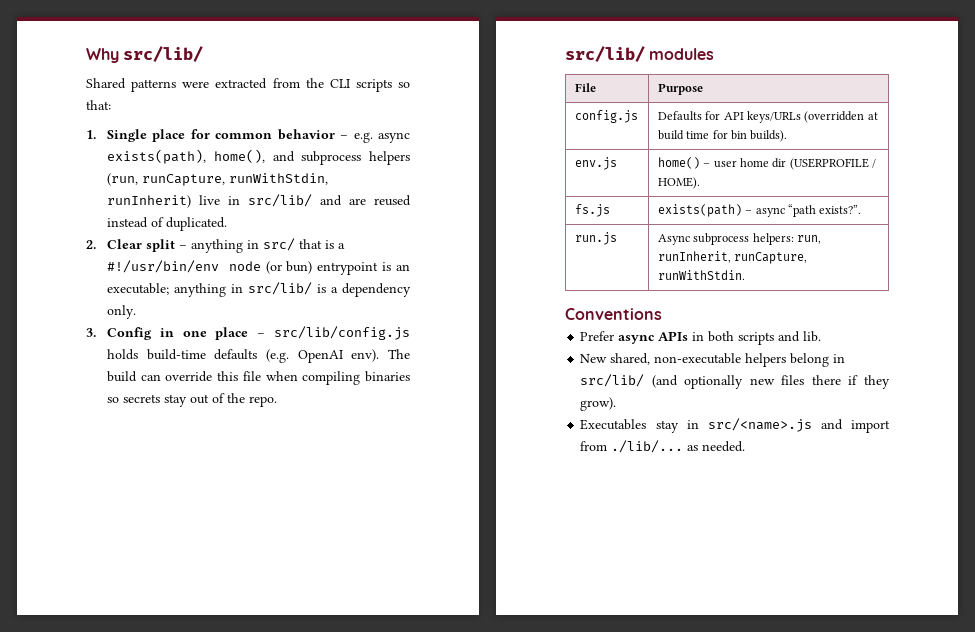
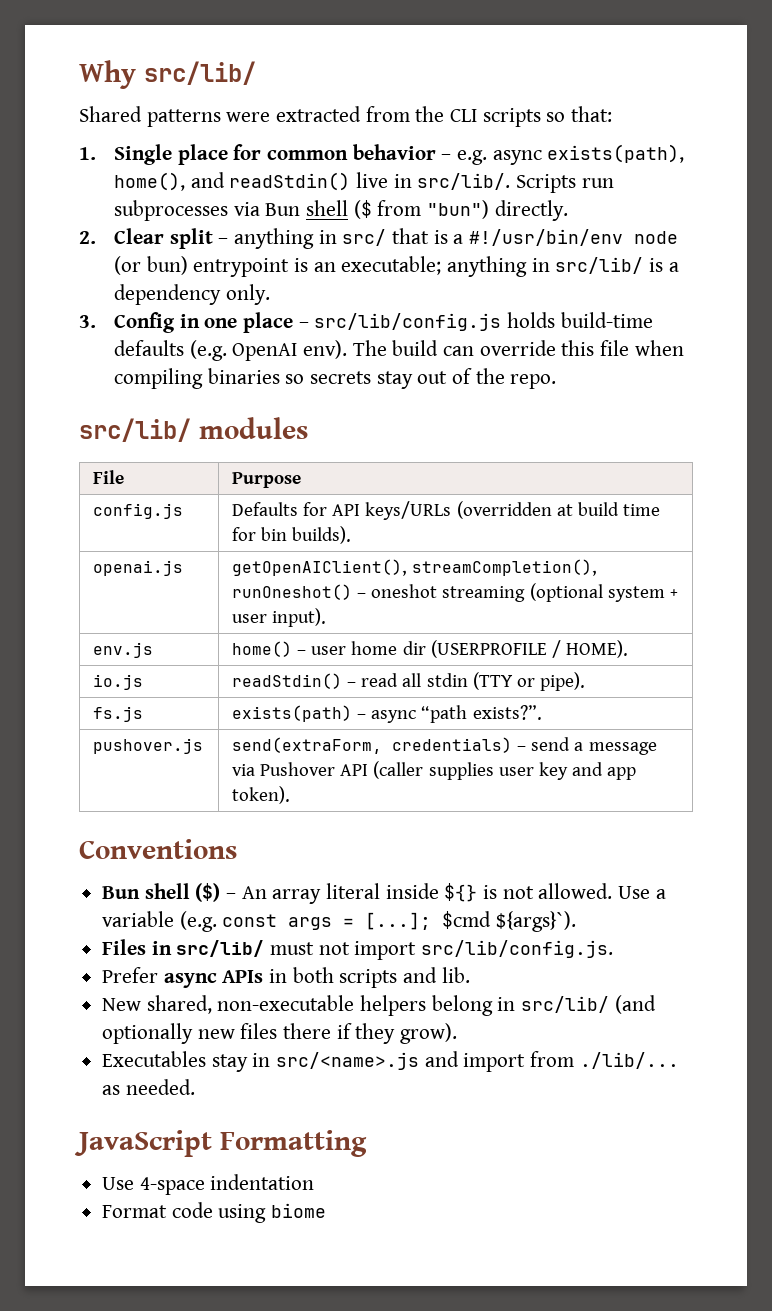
[301,151,411,165] [107,173,329,186] [107,194,411,208] [107,217,228,231] subprocess helpers (run, runCapture, runWithStdin, runInherit) live in src/lib/ and are reused instead of duplicated. -> [229,172,614,193] [113,200,568,221] readStdin() live in src/lib/. Scripts run subprocesses via Bun shell ($ from "bun") directly.
(788, 136) none -> [93,560,184,576] [232,559,598,576] [232,583,678,602] [232,608,327,627] // openai.js | getOpenAIClient(), streamCompletion(), runOneshot() – oneshot streaming (optional system + user input).
(700, 183) none -> [93,674,144,690] [232,672,585,691] // io.js | readStdin() – read all stdin (TTY or pipe).
[574,232,617,245] [657,233,822,245] [657,251,808,264] [657,270,745,280] [565,308,662,320] run.js | Async subprocess helpers: run, runInherit, runCapture, runWithStdin. // Conventions -> [93,738,204,754] [232,737,657,755] [232,761,637,780] [232,786,291,804] [79,839,237,859] [102,883,666,904] [102,911,577,932] [102,939,614,960] pushover.js | send(extraForm, credentials) – send a message via Pushover API (caller supplies user key and app token). // Conventions // Bun shell ($) – An array literal inside ${} is not allowed. Use a variable (e.g. const args = [...]; $cmd ${args}`). // Files in src/lib/ must not import src/lib/config.js.
(746, 446) none -> [74,1130,367,1157] [102,1174,315,1195] [102,1202,327,1223] // JavaScript Formatting // Use 4-space indentation // Format code using biome

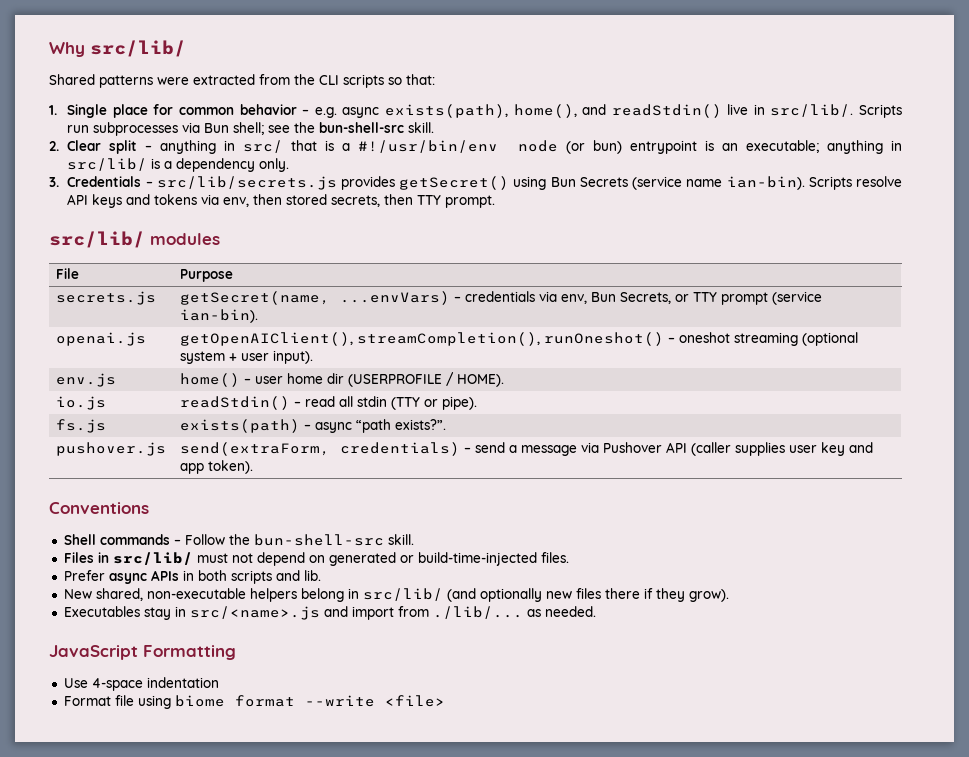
[305,200,568,221] shell ($ from "bun") directly. -> [233,122,435,135] shell; see the bun-shell-src skill.
[113,312,653,333] [113,340,684,361] [113,368,557,389] [79,417,308,442] [93,470,125,484] [232,472,302,488] [93,503,184,519] [232,501,660,520] [232,526,352,544] Config in one place – src/lib/config.js holds build-time defaults (e.g. OpenAI env). The build can override this file when compiling binaries so secrets stay out of the repo. // src/lib/ modules // File | Purpose // config.js | Defaults for API keys/URLs (overridden at build time for bin builds). -> [67,176,903,190] [67,194,496,208] [49,231,220,248] [55,268,79,279] [179,269,233,282] [55,291,156,305] [179,291,822,305] [179,309,258,323] Credentials – src/lib/secrets.js provides getSecret() using Bun Secrets (service name ian-bin). Scripts resolve API keys and tokens via env, then stored secrets, then TTY prompt. // src/lib/ modules // File | Purpose // secrets.js | getSecret(name, ...envVars) – credentials via env, Bun Secrets, or TTY prompt (service ian-bin).
[102,883,666,904] [102,911,577,932] Bun shell ($) – An array literal inside ${} is not allowed. Use a variable (e.g. const args = [...]; $cmd ${args}`). -> [63,534,414,546] Shell commands – Follow the bun-shell-src skill.
[354,940,614,960] import src/lib/config.js. -> [256,552,569,566] depend on generated or build-time-injected files.
[171,1202,213,1218] code -> [114,695,134,706] file
(327, 1210) none -> [234,695,445,707] format --write <file>

